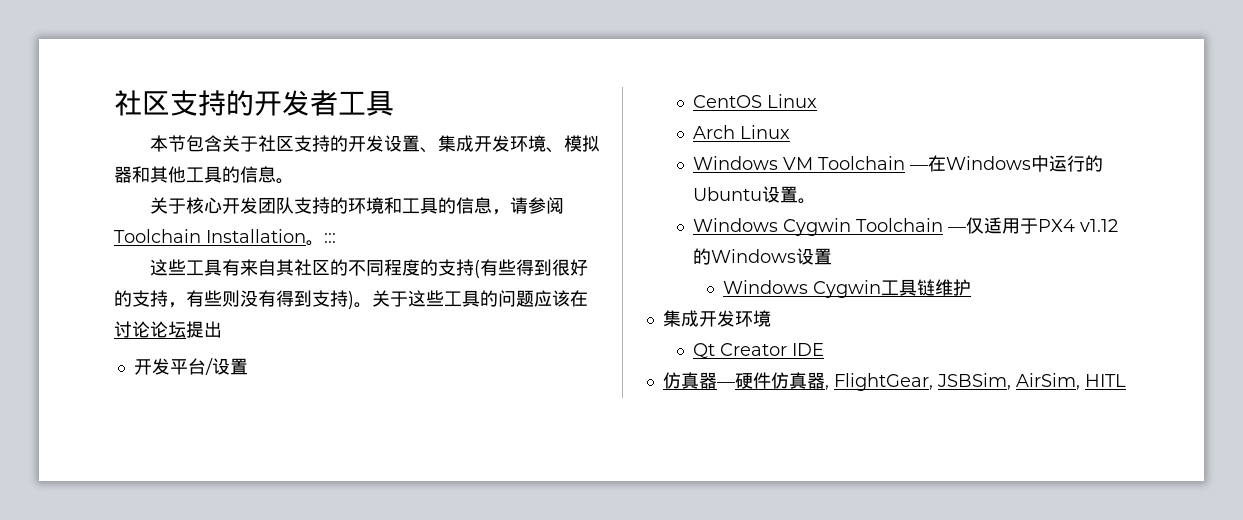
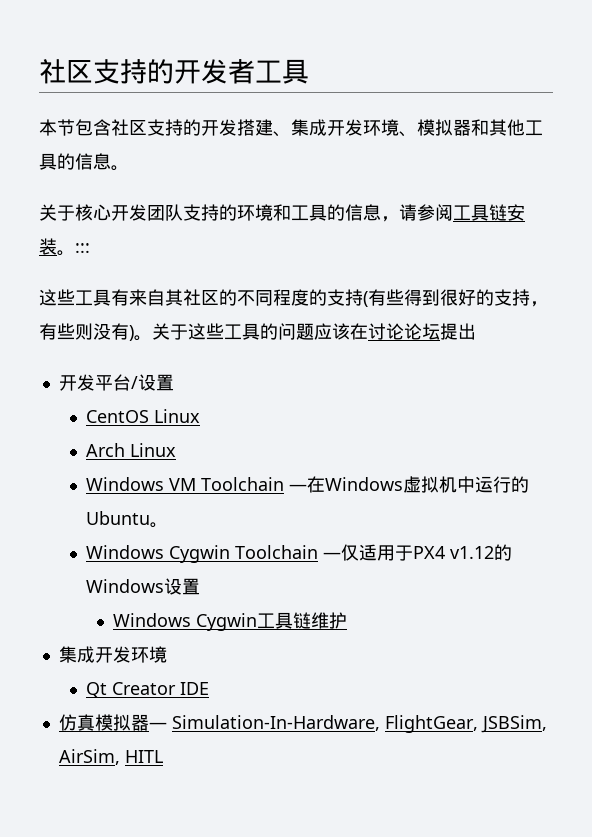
[221,135,420,152] 关于社区支持的开发设置 -> [111,119,273,136] 社区支持的开发搭建
[114,229,306,243] Toolchain Installation -> [453,204,525,221] [39,238,57,255] 工具链安装
[276,290,348,307] 得到支持 -> (129, 331) none
(1032, 163) none -> [402,476,457,493] 虚拟机
[762,186,799,203] 设置 -> (150, 518) none
[698,372,829,390] 器—硬件仿真器, -> [94,714,380,731] 模拟器— Simulation-In-Hardware,

